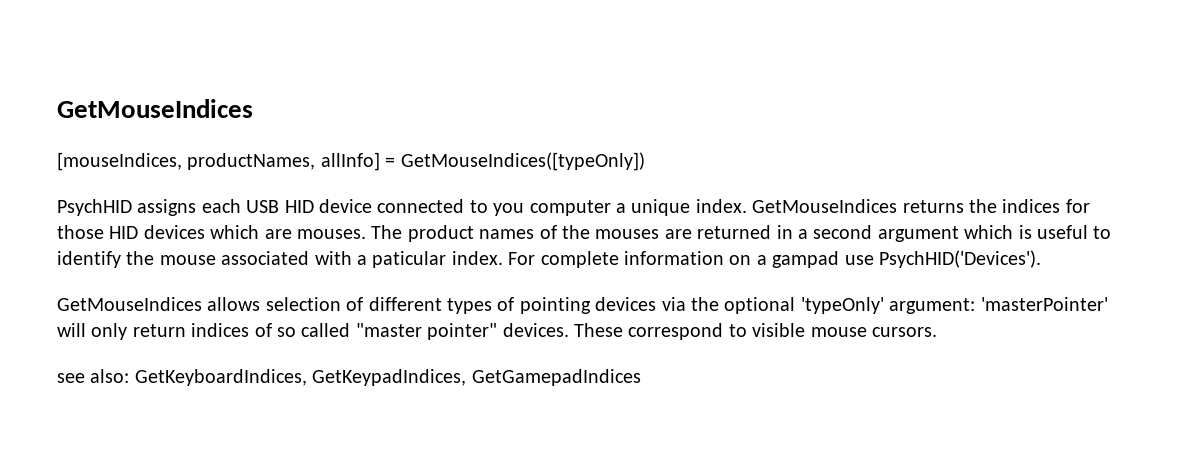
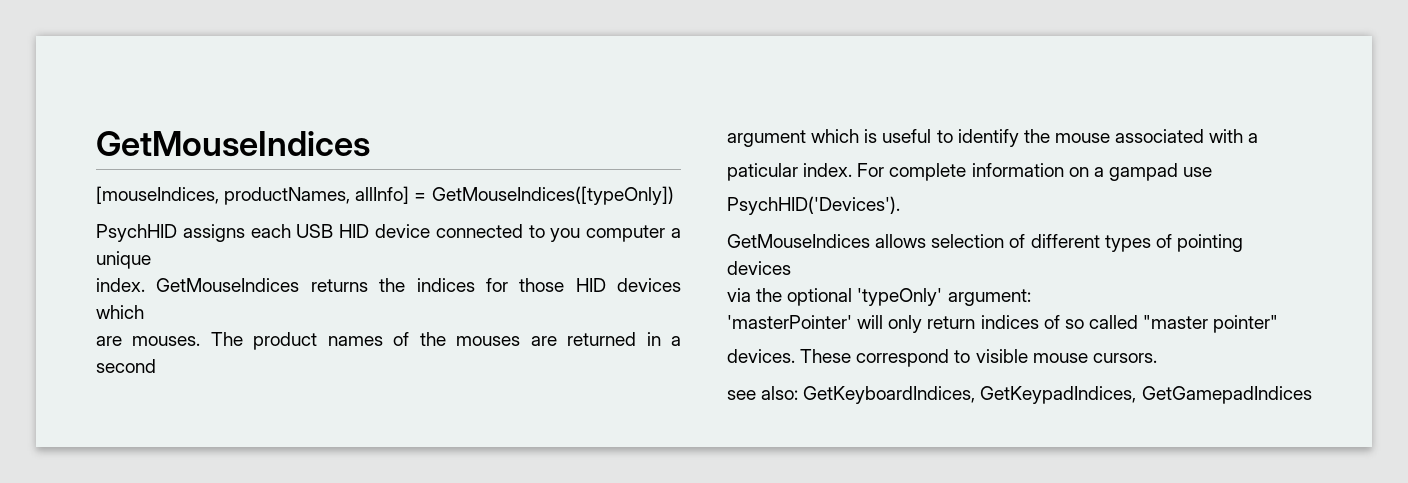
(691, 207) none -> (151, 260) //
(260, 232) none -> (144, 312) //
(873, 232) none -> (156, 366) //
(367, 260) none -> (1259, 138) //
(874, 260) none -> (1213, 172) //
(657, 304) none -> (791, 268) //
(976, 306) none -> (1031, 297) //
(498, 331) none -> (1279, 324) //

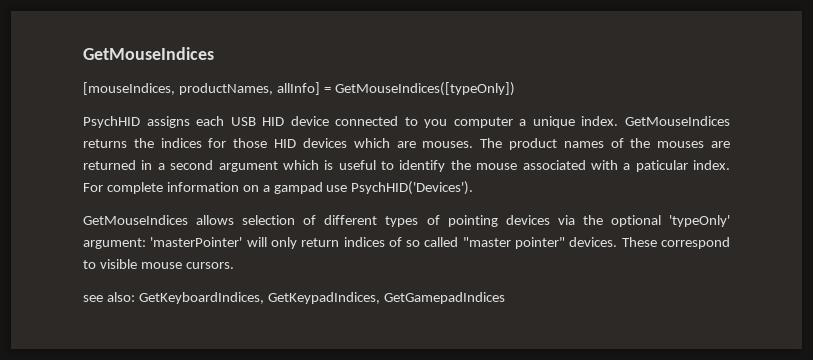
(151, 260) // -> (575, 122) none
(144, 312) // -> (390, 143) none
(156, 366) // -> (214, 165) none
(1259, 138) // -> (631, 166) none
(1213, 172) // -> (348, 188) none
(791, 268) // -> (550, 220) none
(1031, 297) // -> (146, 243) none
(1279, 324) // -> (566, 243) none

